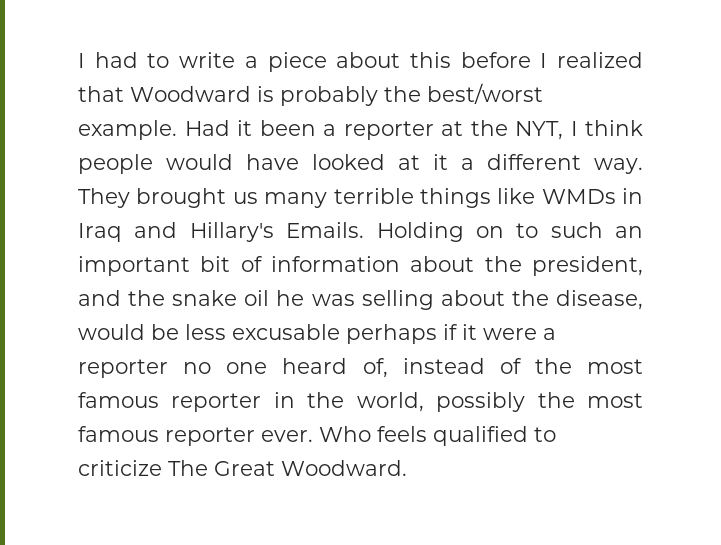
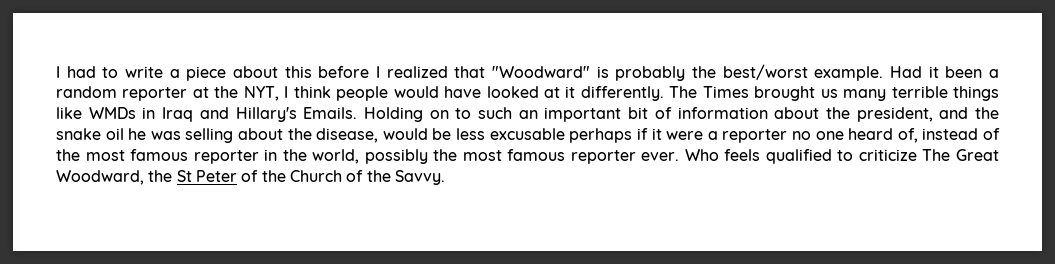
[130,86,251,102] Woodward -> [492,66,590,78] "Woodward"
(336, 130) none -> [56,86,117,98] random
[461,154,643,174] [78,188,130,208] a different way. They -> [580,86,749,101] differently. The Times
[281,460,407,476] Woodward. -> [56,170,445,185] Woodward, the St Peter of the Church of the Savvy.

